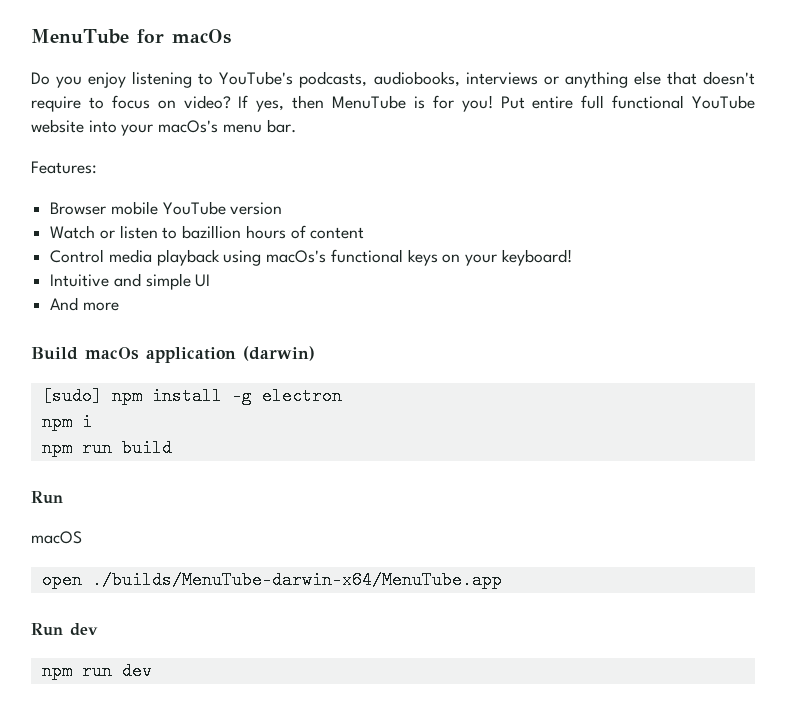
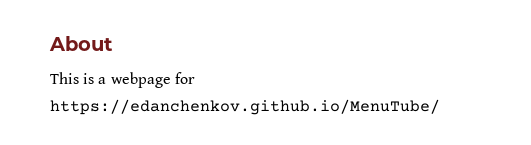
[31,29,231,44] [31,71,756,88] [31,95,755,112] [31,119,296,136] [31,161,97,174] [50,201,283,215] [50,225,365,239] [50,249,572,266] [50,273,211,290] [50,297,119,311] [31,346,315,363] [41,387,342,405] [41,413,92,431] [41,439,172,457] [31,491,63,504] [31,531,82,544] [41,571,502,589] [31,623,98,636] [41,662,152,680] MenuTube for macOs // Do you enjoy listening to YouTube's podcasts, audiobooks, interviews or anything else that doesn't require to focus on video? If yes, then MenuTube is for you! Put entire full functional YouTube website into your macOs's menu bar. // Features: // Browser mobile YouTube version // Watch or listen to bazillion hours of content // Control media playback using macOs's functional keys on your keyboard! // Intuitive and simple UI // And more // Build macOs application (darwin) // [sudo] npm install -g electron // npm i // npm run build // Run // macOS // open ./builds/MenuTube-darwin-x64/MenuTube.app // Run dev // npm run dev -> [49,36,113,51] [50,72,195,88] [50,99,440,115] About // This is a webpage for https://edanchenkov.github.io/MenuTube/

